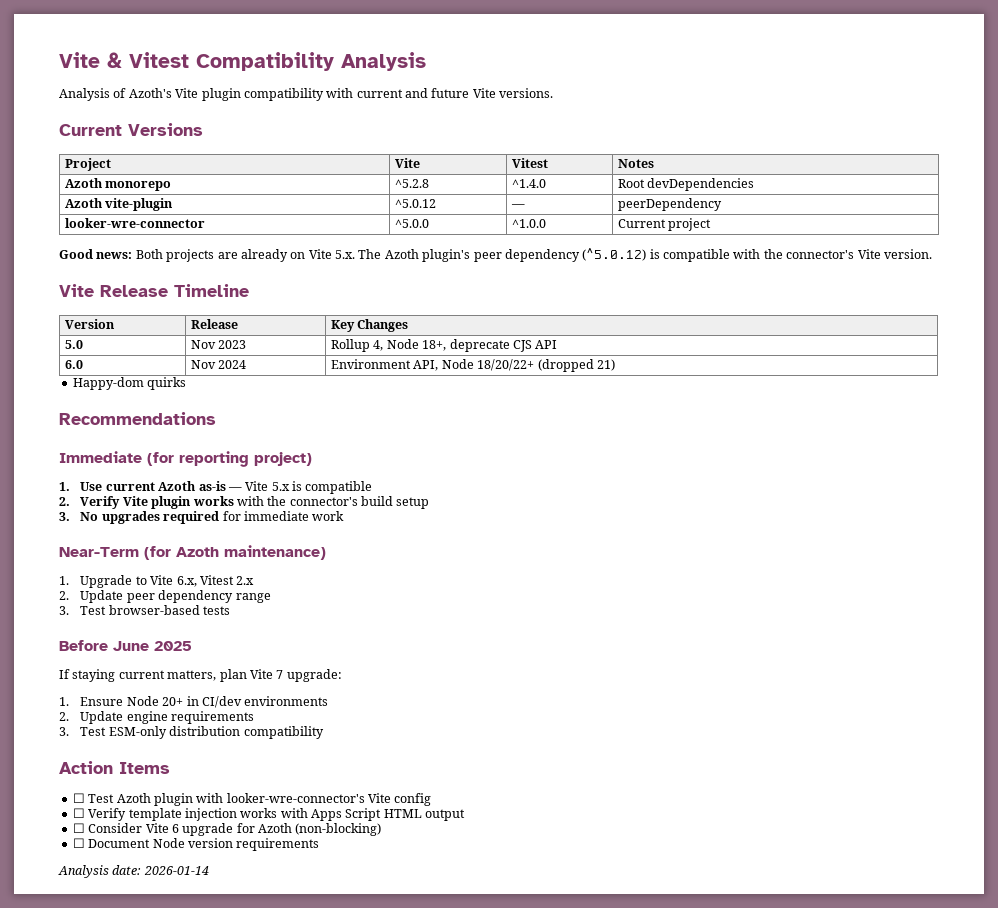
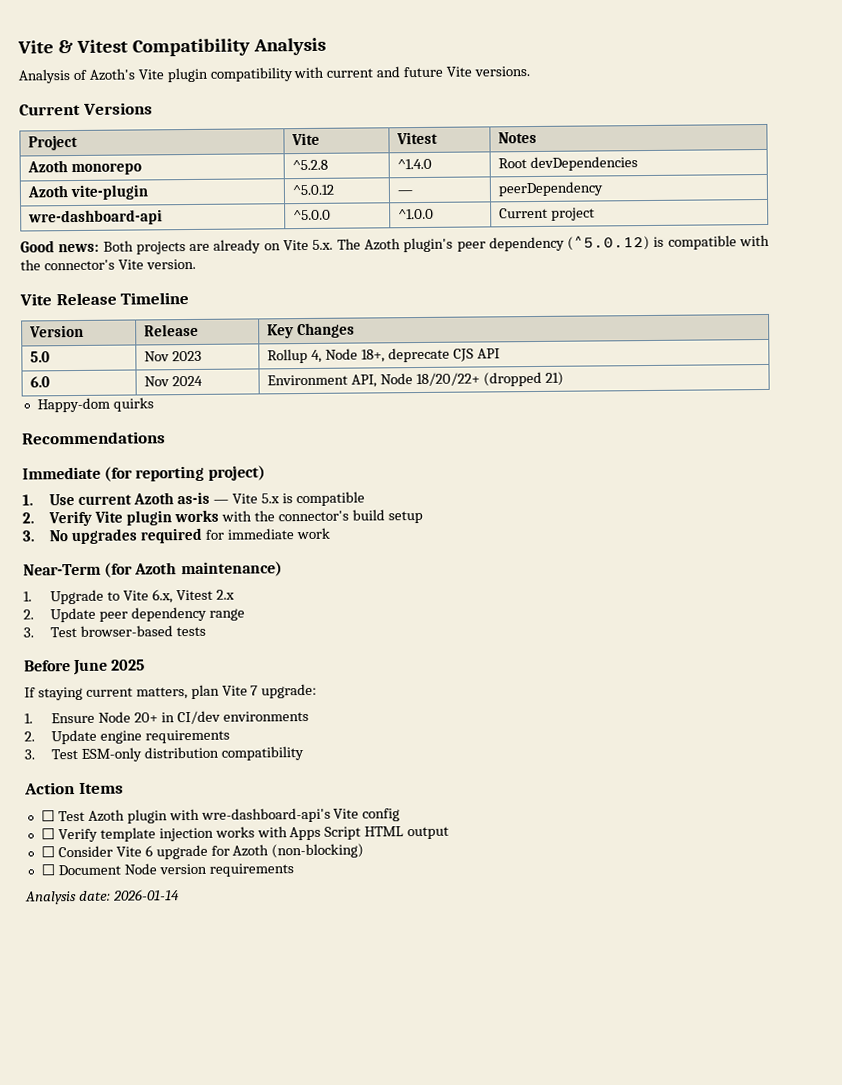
[65,218,206,228] looker-wre-connector -> [28,209,164,226] wre-dashboard-api
[226,793,365,803] looker-wre-connector's -> [200,807,331,823] wre-dashboard-api's

